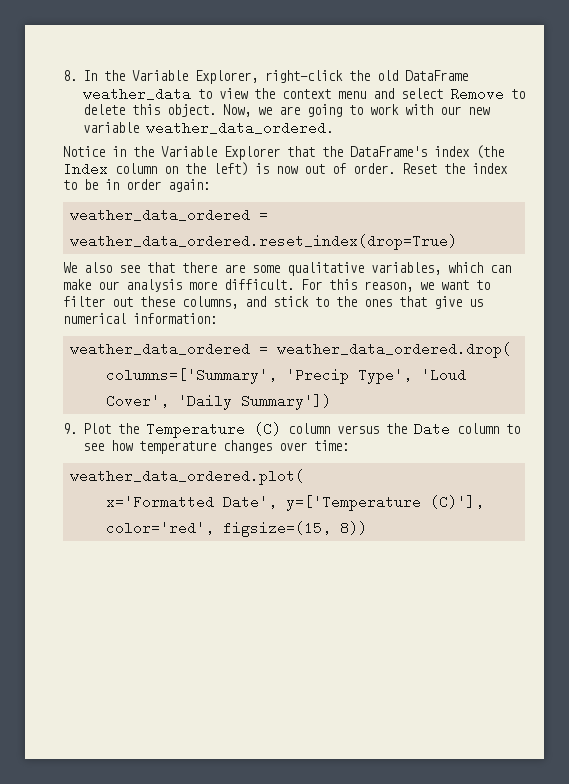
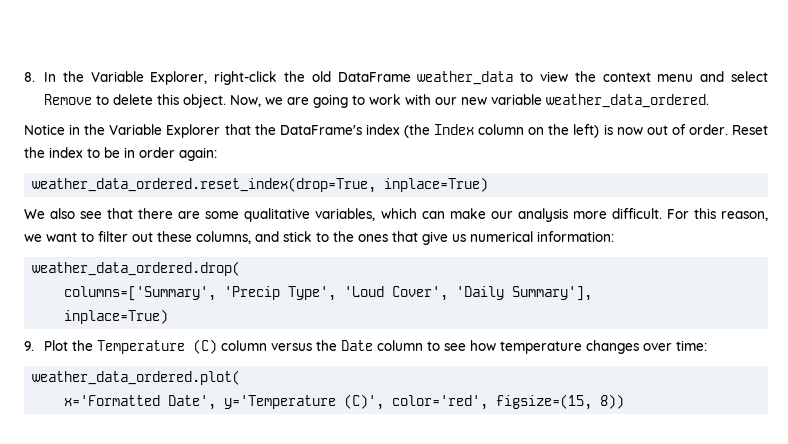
[69,208,268,222] [69,234,457,250] weather_data_ordered = weather_data_ordered.reset_index(drop=True) -> [32,177,489,193] weather_data_ordered.reset_index(drop=True, inplace=True)
[69,342,268,356] weather_data_ordered = -> (614, 236) none
[240,394,331,410] Summary']) -> [512,286,593,301] [64,309,169,324] Summary'], // inplace=True)
[285,495,484,511] y=['Temperature (C)'], -> [224,394,385,410] y='Temperature (C)',

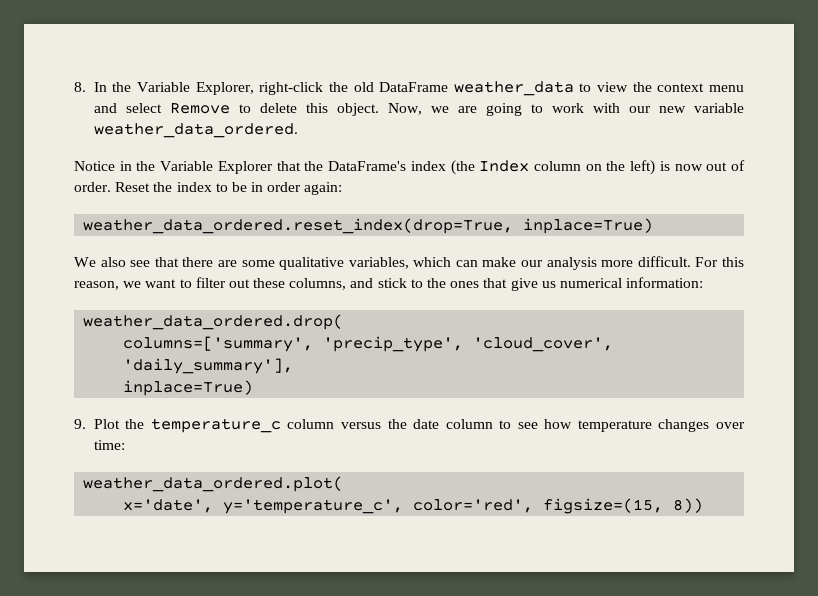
[64,286,593,301] columns=['Summary', 'Precip Type', 'Loud Cover', 'Daily Summary'], -> [123,336,614,352] [123,358,294,374] columns=['summary', 'precip_type', 'cloud_cover', 'daily_summary'],
[97,339,218,354] Temperature (C) -> [150,418,281,433] temperature_c
[341,340,374,351] Date -> [413,419,440,429] date
[64,394,385,410] x='Formatted Date', y='Temperature (C)', -> [123,499,404,514] x='date', y='temperature_c',

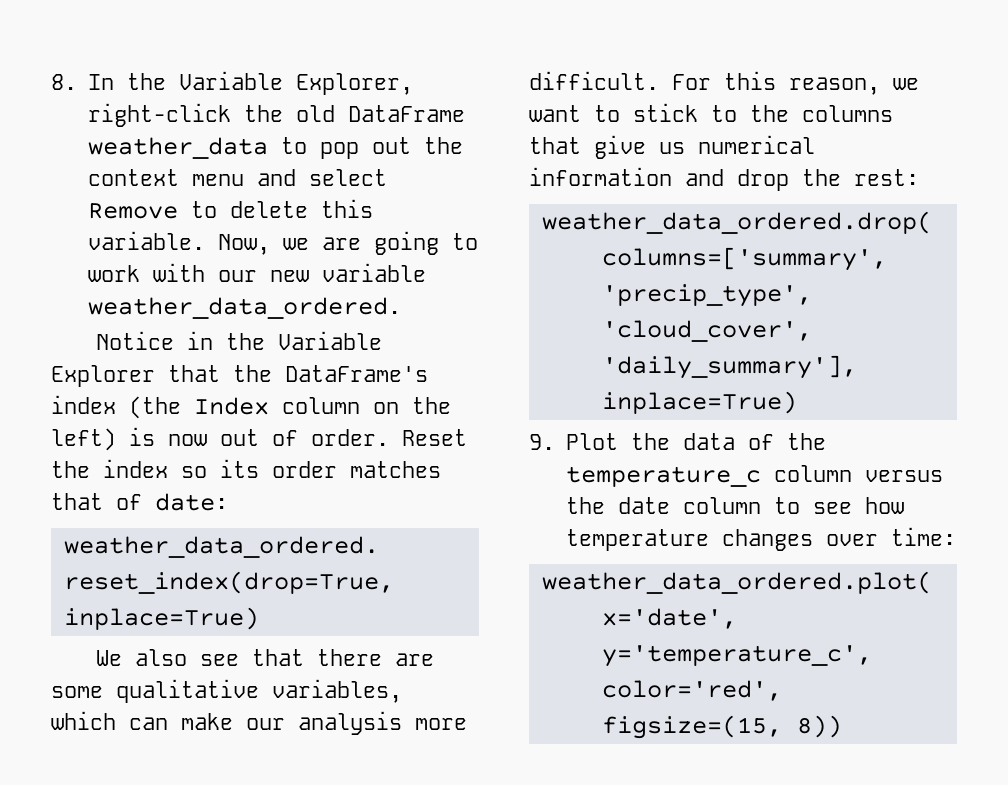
[597,82,629,92] view -> [319,137,411,159] pop out
[336,103,379,116] object. -> [87,231,205,250] variable.
[215,182,343,195] to be in order again: -> [181,459,441,478] [51,493,228,511] so its order matches that of date:
[195,277,374,290] filter out these columns, and -> (620, 113) none
[450,281,480,288] ones -> [802,105,893,122] columns
[626,277,704,288] information: -> [529,167,919,191] information and drop the rest:
(145, 424) none -> [682,433,826,450] data of the

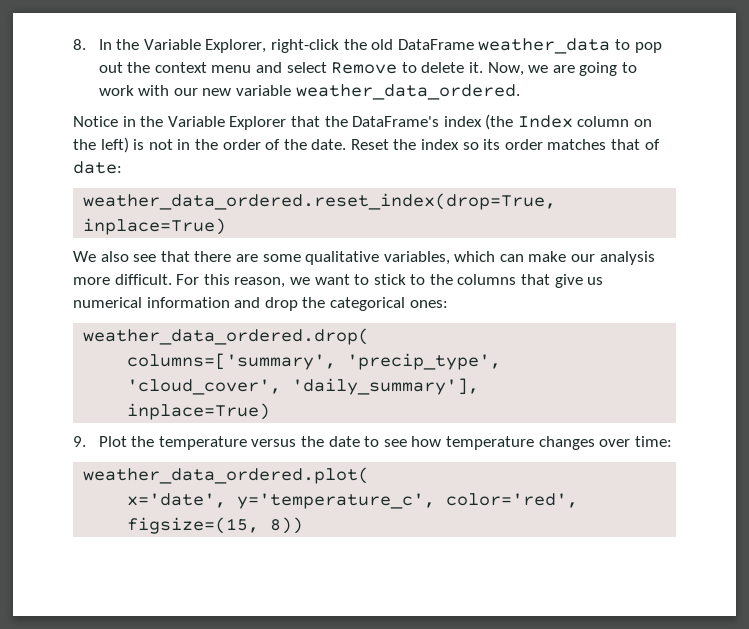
[320,199,373,218] [87,231,205,250] this variable. -> [468,62,483,73] it.
[168,429,389,446] now out of order. -> [148,139,347,150] not in the order of the date.
[854,169,919,186] rest: -> [329,297,448,311] categorical ones:
[682,433,826,450] [565,465,852,487] data of the temperature_c column -> [158,436,247,450] temperature
[682,497,761,514] column -> (360, 441) none

